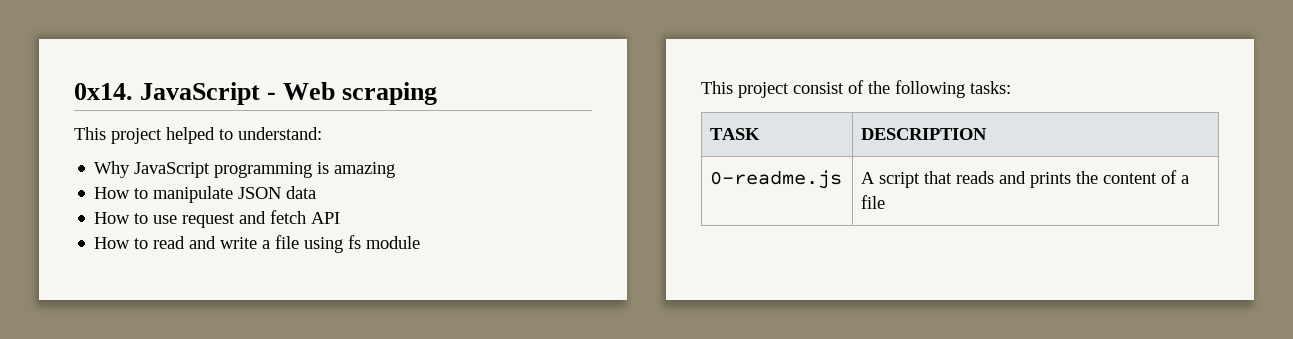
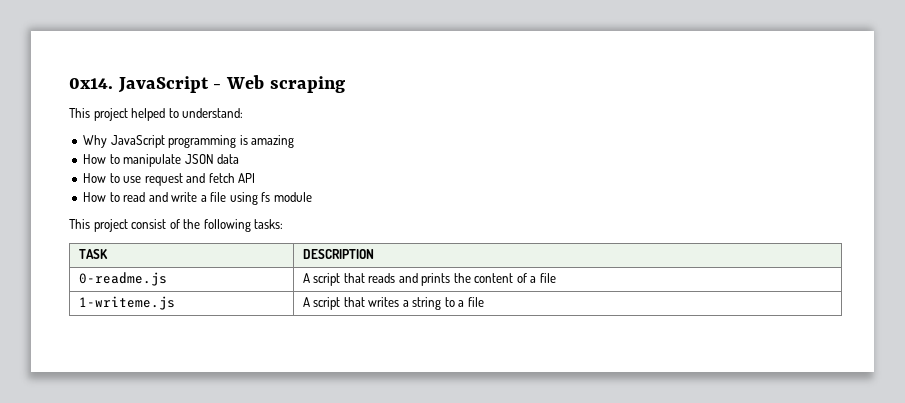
(886, 202) none -> [78,296,175,310] [302,297,484,310] // 1-writeme.js | A script that writes a string to a file

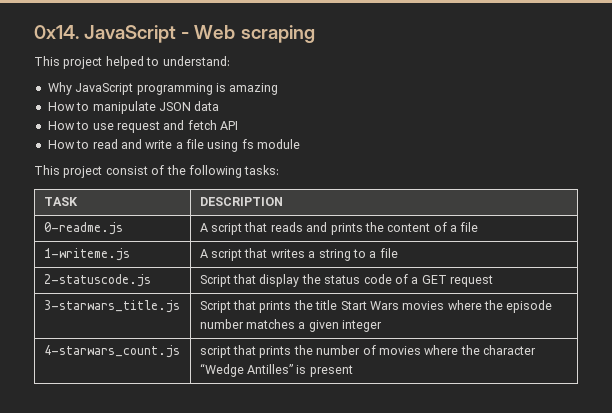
(484, 302) none -> [43,274,151,287] [199,274,494,287] [43,300,180,313] [199,300,553,313] [199,319,383,332] [43,345,180,358] [199,345,537,358] [199,363,353,377] // 2-statuscode.js | Script that display the status code of a GET request // 3-starwars_title.js | Script that prints the title Start Wars movies where the episode number matches a given integer // 4-starwars_count.js | script that prints the number of movies where the character “Wedge Antilles” is present

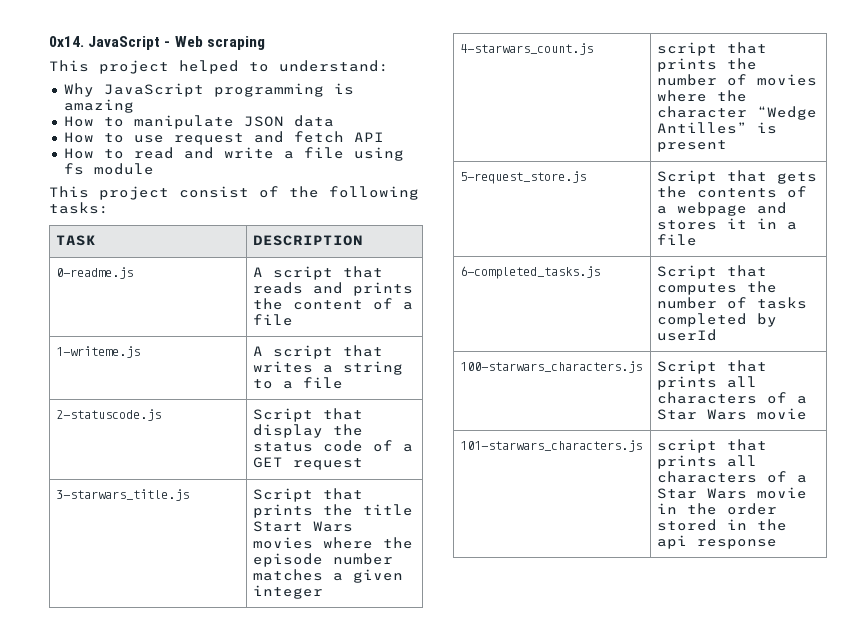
(353, 371) none -> [460,171,587,184] [657,170,818,184] [657,186,808,198] [657,202,788,216] [657,218,798,230] [657,234,698,246] [460,266,601,279] [657,265,768,279] [657,281,778,295] [657,297,808,309] [657,313,778,327] [657,329,718,341] [460,361,643,373] [657,360,768,374] [657,376,758,390] [657,392,808,404] [657,408,808,420] [460,440,643,452] [657,439,768,453] [657,455,758,469] [657,471,808,483] [657,487,808,499] [657,503,778,515] [657,519,788,531] [657,535,778,549] // 5-request_store.js | Script that gets the contents of a webpage and stores it in a file // 6-completed_tasks.js | Script that computes the number of tasks completed by userId // 100-starwars_characters.js | Script that prints all characters of a Star Wars movie // 101-starwars_characters.js | script that prints all characters of a Star Wars movie in the order stored in the api response

